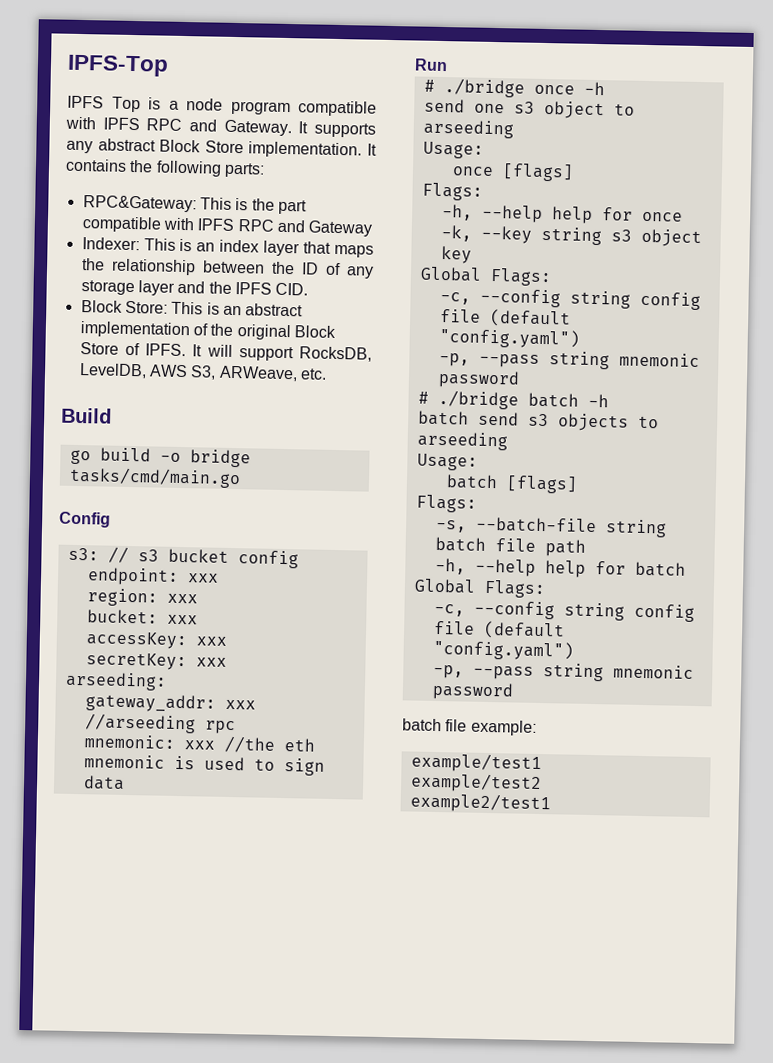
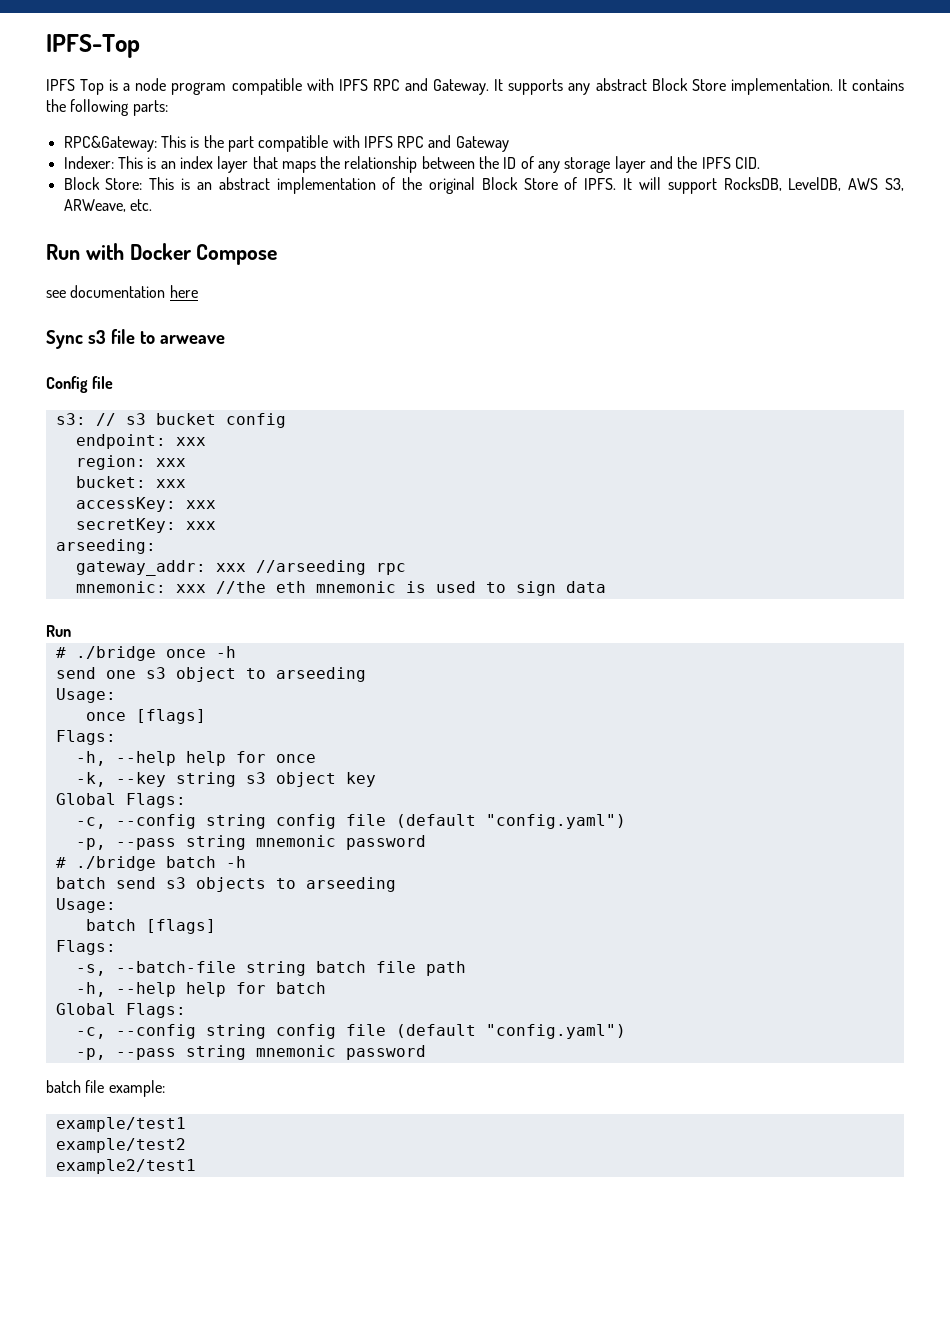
[61,407,112,424] [69,447,251,468] [68,466,241,489] Build // go build -o bridge tasks/cmd/main.go -> [46,243,278,265] [46,285,198,298] [46,329,225,349] Run with Docker Compose // see documentation here // Sync s3 file to arweave
(111, 519) none -> [92,376,114,389] file

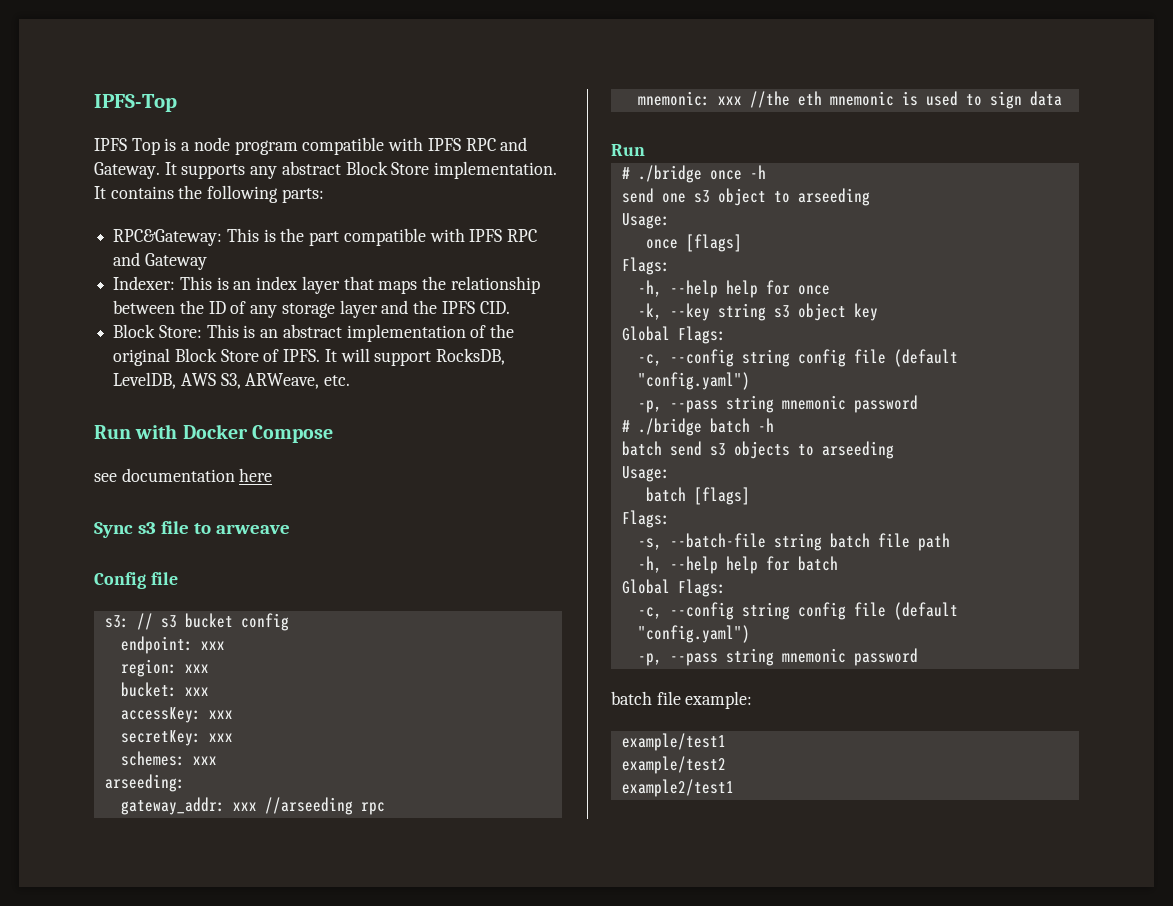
(216, 525) none -> [120,751,217,766] // schemes: xxx

